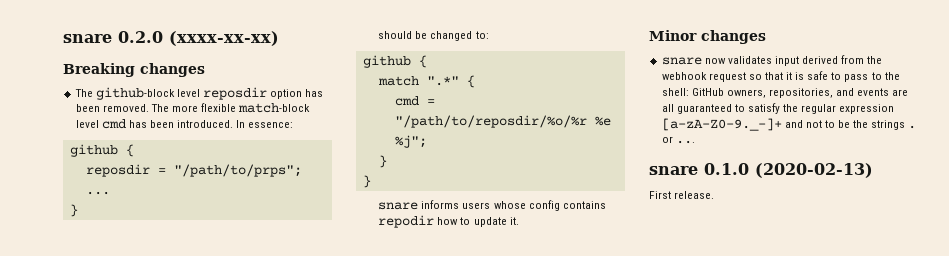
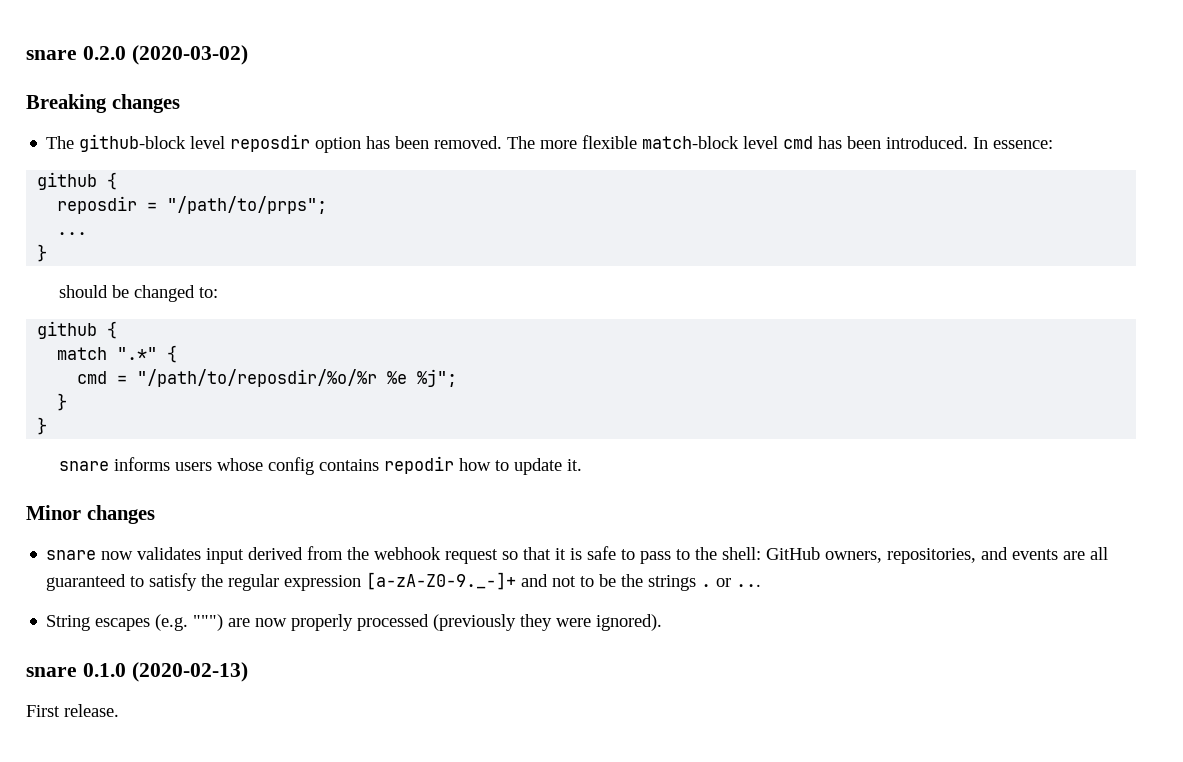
[169,31,279,46] (xxxx-xx-xx) -> [131,45,248,65] (2020-03-02)
(695, 142) none -> [46,614,663,631] // String escapes (e.g. """) are now properly processed (previously they were ignored).

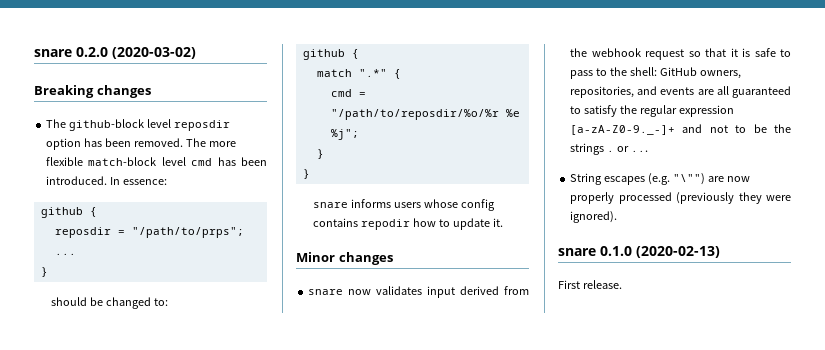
[193,614,224,631] """) -> [673,173,706,185] "\"")

